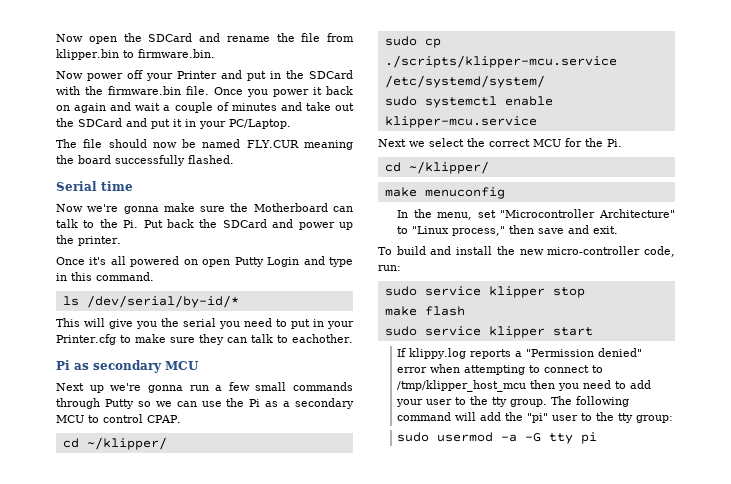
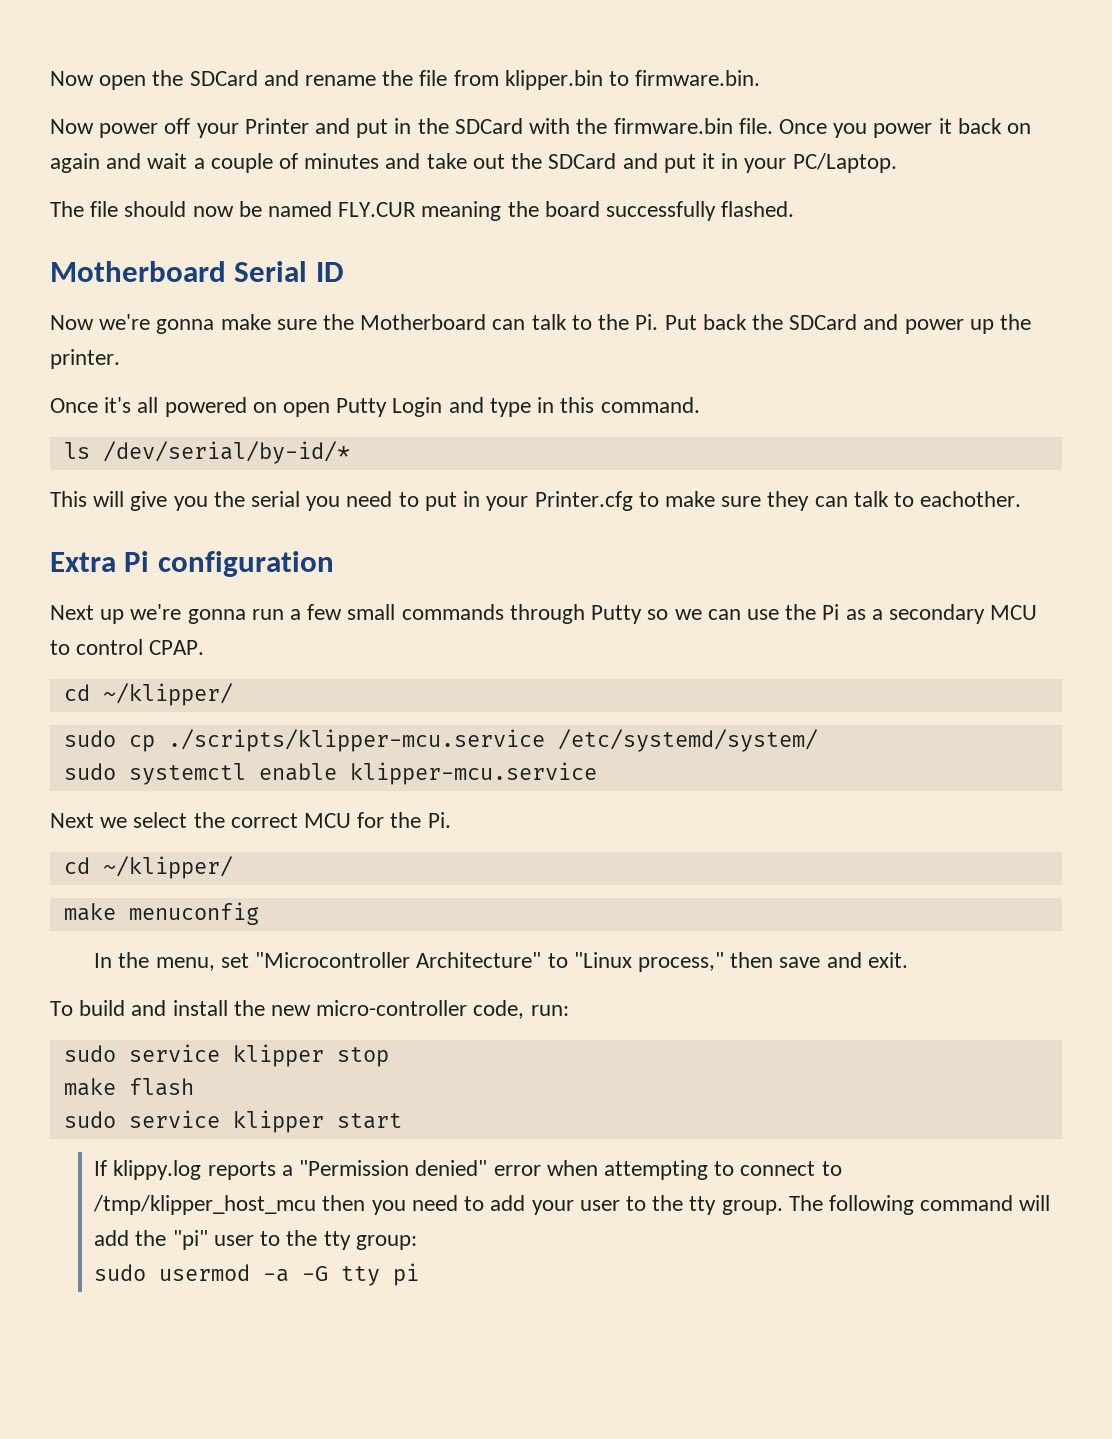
[56,181,133,191] Serial time -> [50,261,344,282] Motherboard Serial ID
[56,360,199,373] Pi as secondary MCU -> [50,551,334,577] Extra Pi configuration

